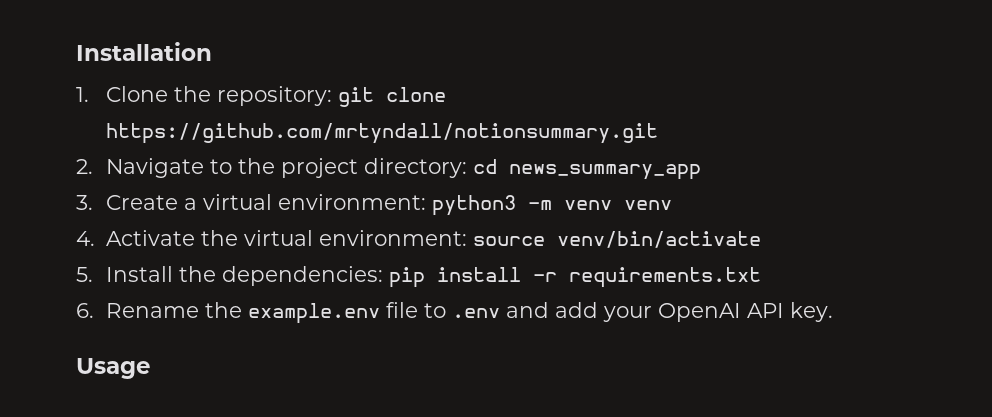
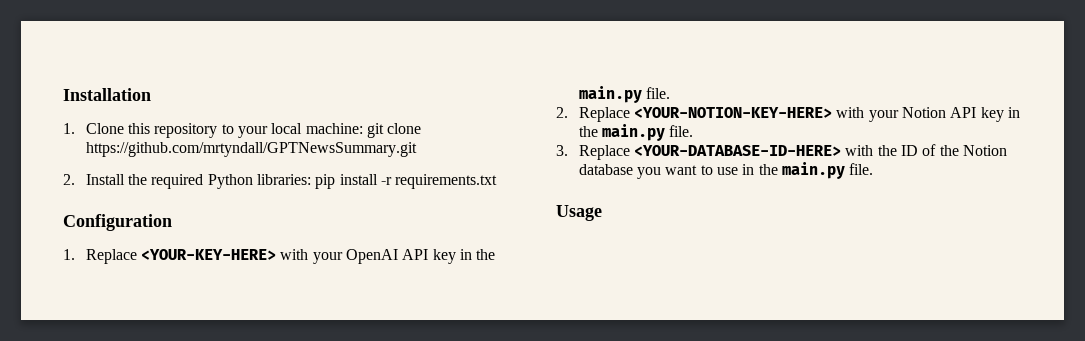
[173,86,446,107] [105,123,658,144] [76,158,701,180] [76,194,672,216] [76,230,761,248] [76,266,761,288] [76,302,833,324] the repository: git clone https://github.com/mrtyndall/notionsummary.git // 2. Navigate to the project directory: cd news_summary_app // 3. Create a virtual environment: python3 -m venv venv // 4. Activate the virtual environment: source venv/bin/activate // 5. Install the dependencies: pip install -r requirements.txt // 6. Rename the example.env file to .env and add your OpenAI API key. -> [128,123,422,138] [85,142,417,157] [63,174,498,189] [63,214,172,231] [63,249,496,264] [578,86,671,103] [556,107,1021,122] [578,124,694,141] [556,144,1008,160] [578,162,874,179] this repository to your local machine: git clone https://github.com/mrtyndall/GPTNewsSummary.git // 2. Install the required Python libraries: pip install -r requirements.txt // Configuration // 1. Replace <YOUR-KEY-HERE> with your OpenAI API key in the main.py file. // 2. Replace <YOUR-NOTION-KEY-HERE> with your Notion API key in the main.py file. // 3. Replace <YOUR-DATABASE-ID-HERE> with the ID of the Notion database you want to use in the main.py file.

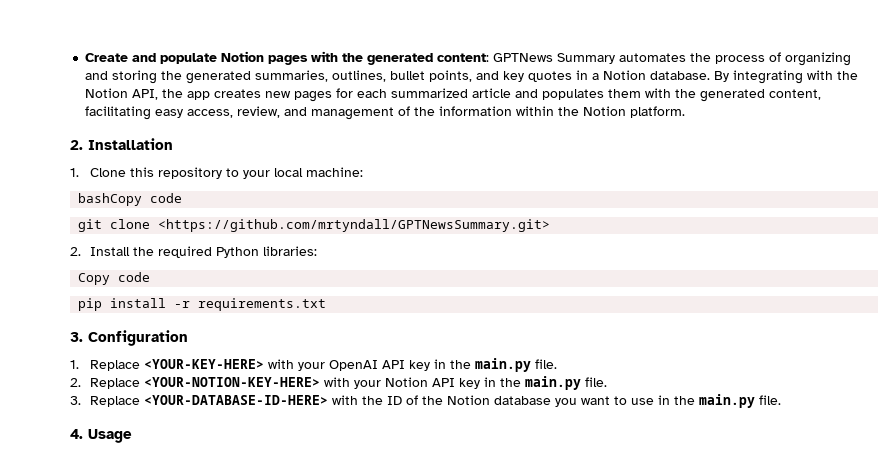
(63, 94) none -> [85,51,852,66] [85,70,859,84] [85,88,822,102] [85,106,686,120] [70,140,83,150] Create and populate Notion pages with the generated content: GPTNews Summary automates the process of organizing and storing the generated summaries, outlines, bullet points, and key quotes in a Notion database. By integrating with the Notion API, the app creates new pages for each summarized article and populates them with the generated content, facilitating easy access, review, and management of the information within the Notion platform. // 2.
(363, 128) none -> [78,193,183,206] // bashCopy code //
[85,142,417,157] https://github.com/mrtyndall/GPTNewsSummary.git -> [158,219,551,232] <https://github.com/mrtyndall/GPTNewsSummary.git>
(312, 179) none -> [78,272,151,285] // Copy code //
(498, 181) none -> [70,332,83,342] 3.
(874, 169) none -> [70,429,83,439] 4.

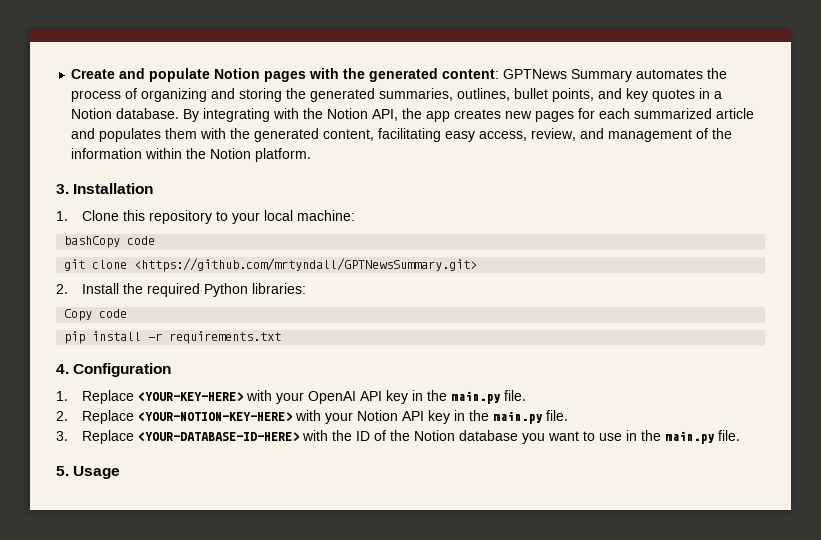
[70,140,83,150] 2. -> [56,184,69,194] 3.
[70,332,83,342] 3. -> [56,364,69,374] 4.
[70,429,83,439] 4. -> [56,466,69,476] 5.

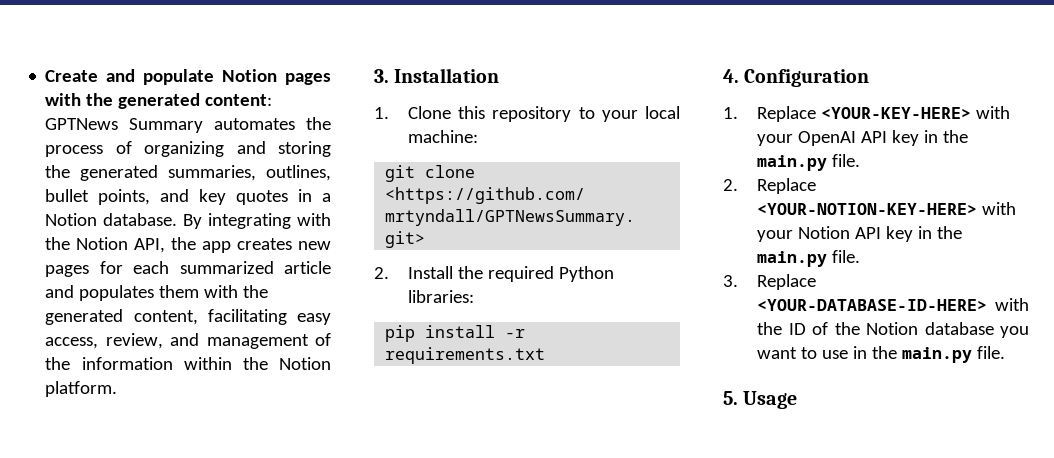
[64,236,156,248] // bashCopy code -> (479, 136) none
[64,309,128,321] // Copy code -> (475, 296) none

